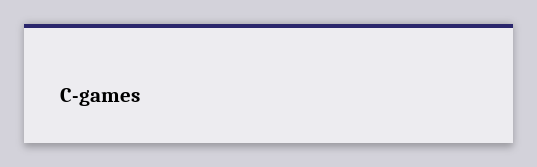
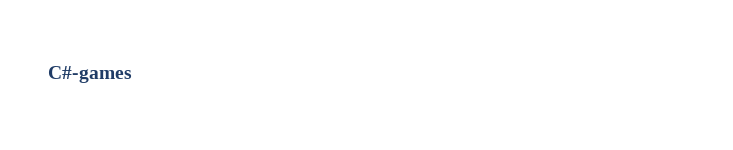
[60,88,140,106] C-games -> [48,66,132,83] C#-games

